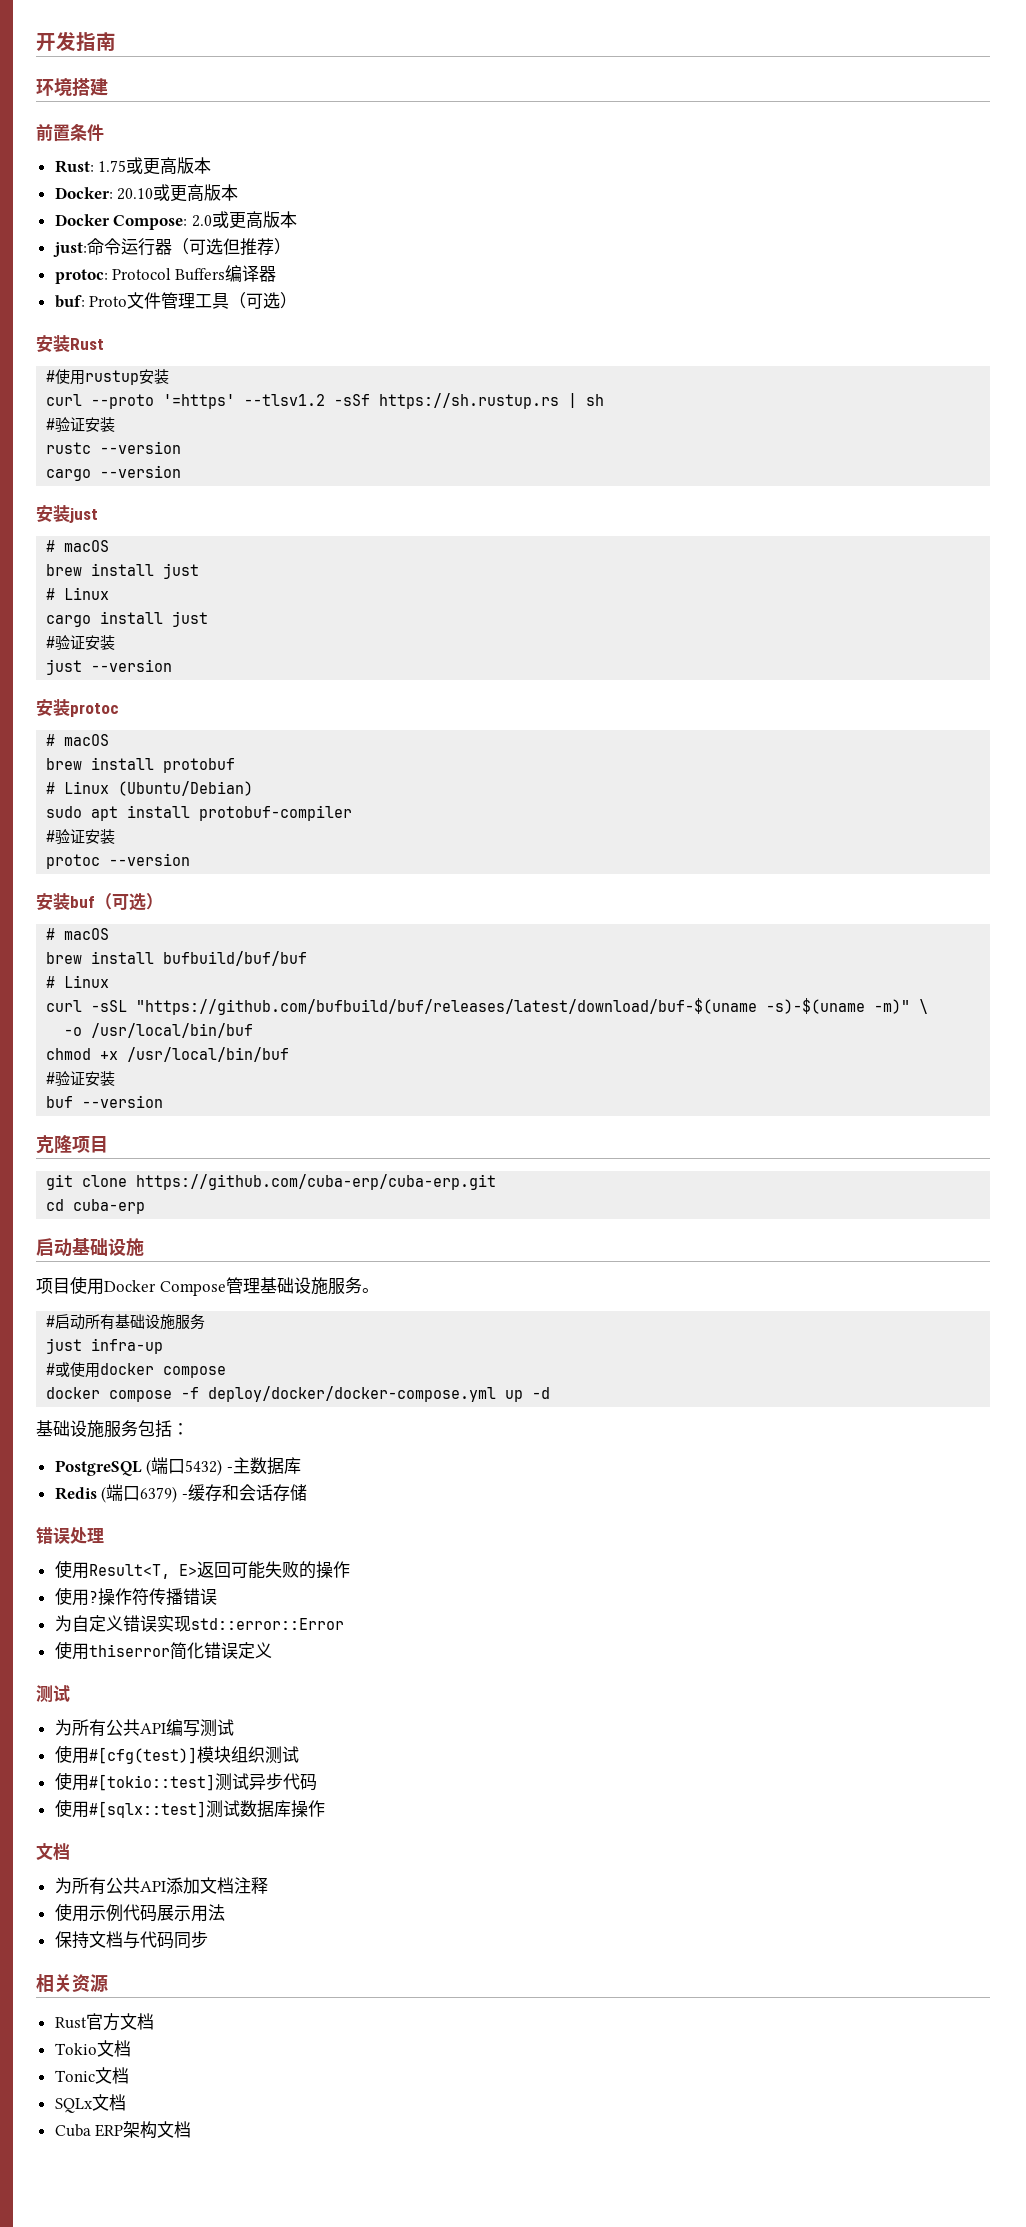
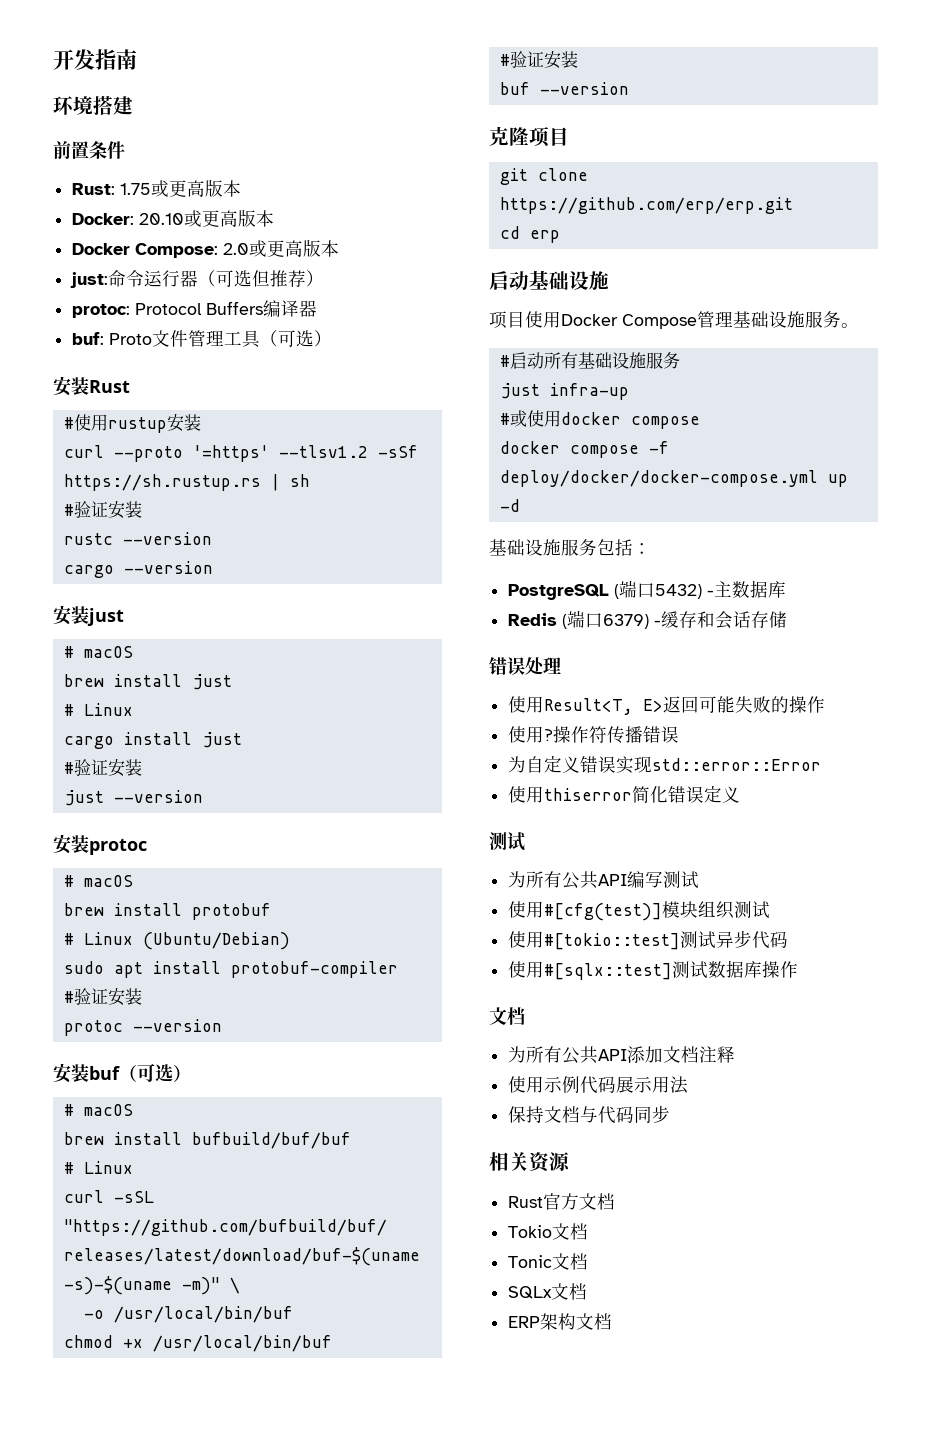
[136,1174,497,1190] https://github.com/cuba-erp/cuba-erp.git -> [499,197,793,214] https://github.com/erp/erp.git
[73,1199,146,1214] cuba-erp -> [529,230,560,243] erp
[54,2124,91,2137] Cuba -> (588, 1291) none

